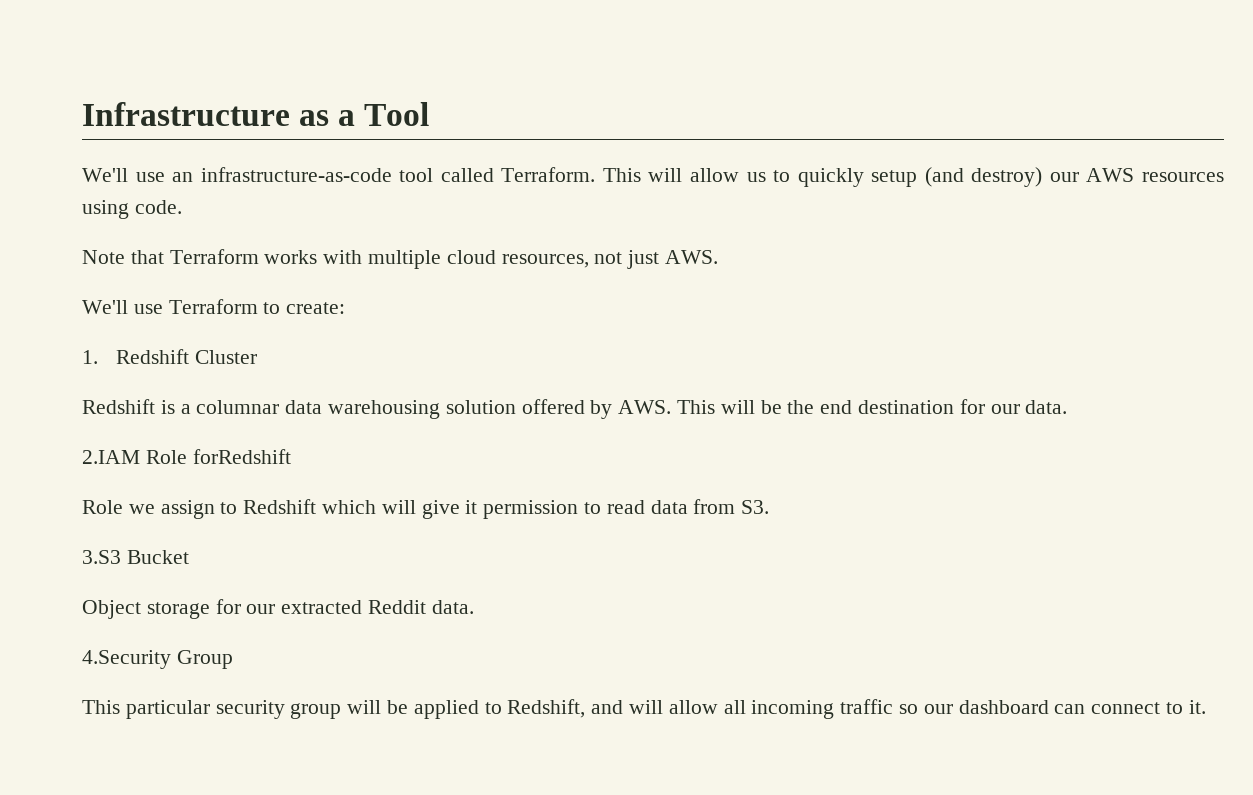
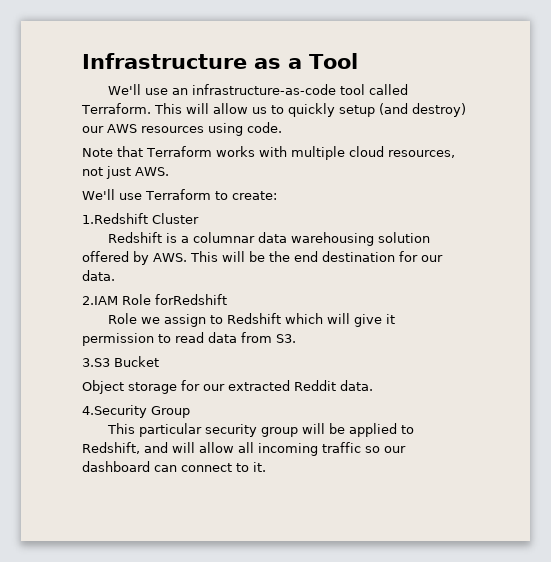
[82,349,190,364] 1. Redshift -> [82,213,148,224] 1.Redshift

